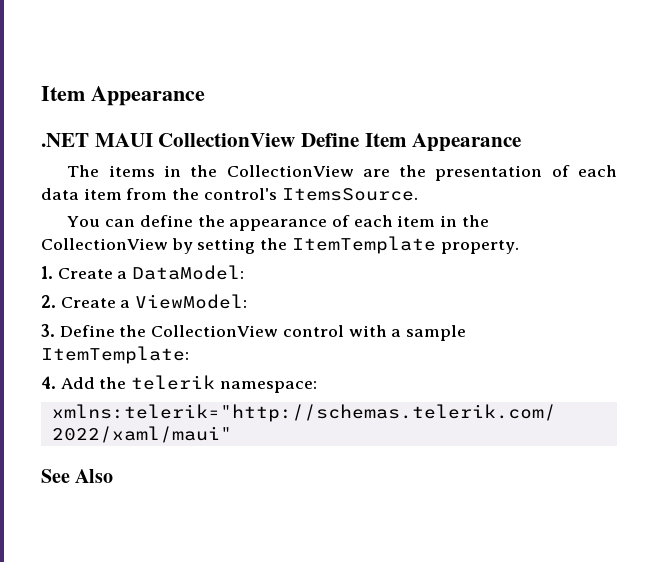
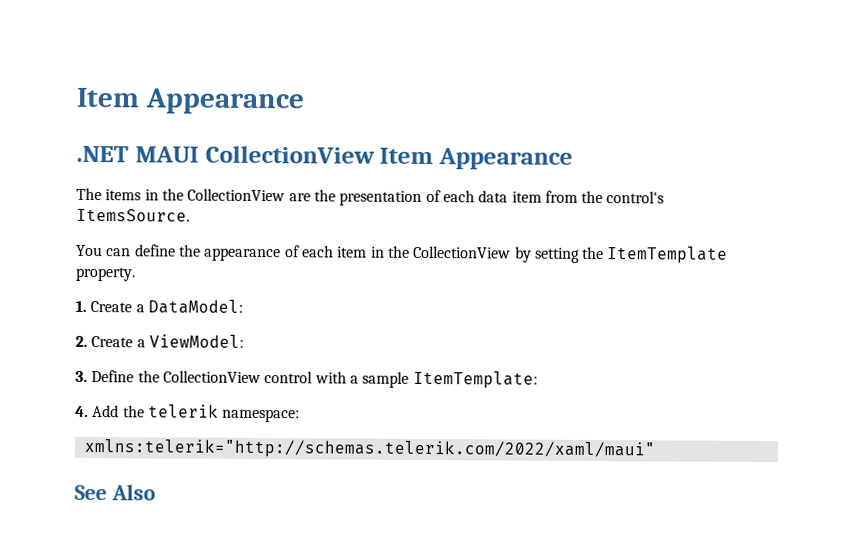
[301,133,360,147] Define -> (375, 154) none

